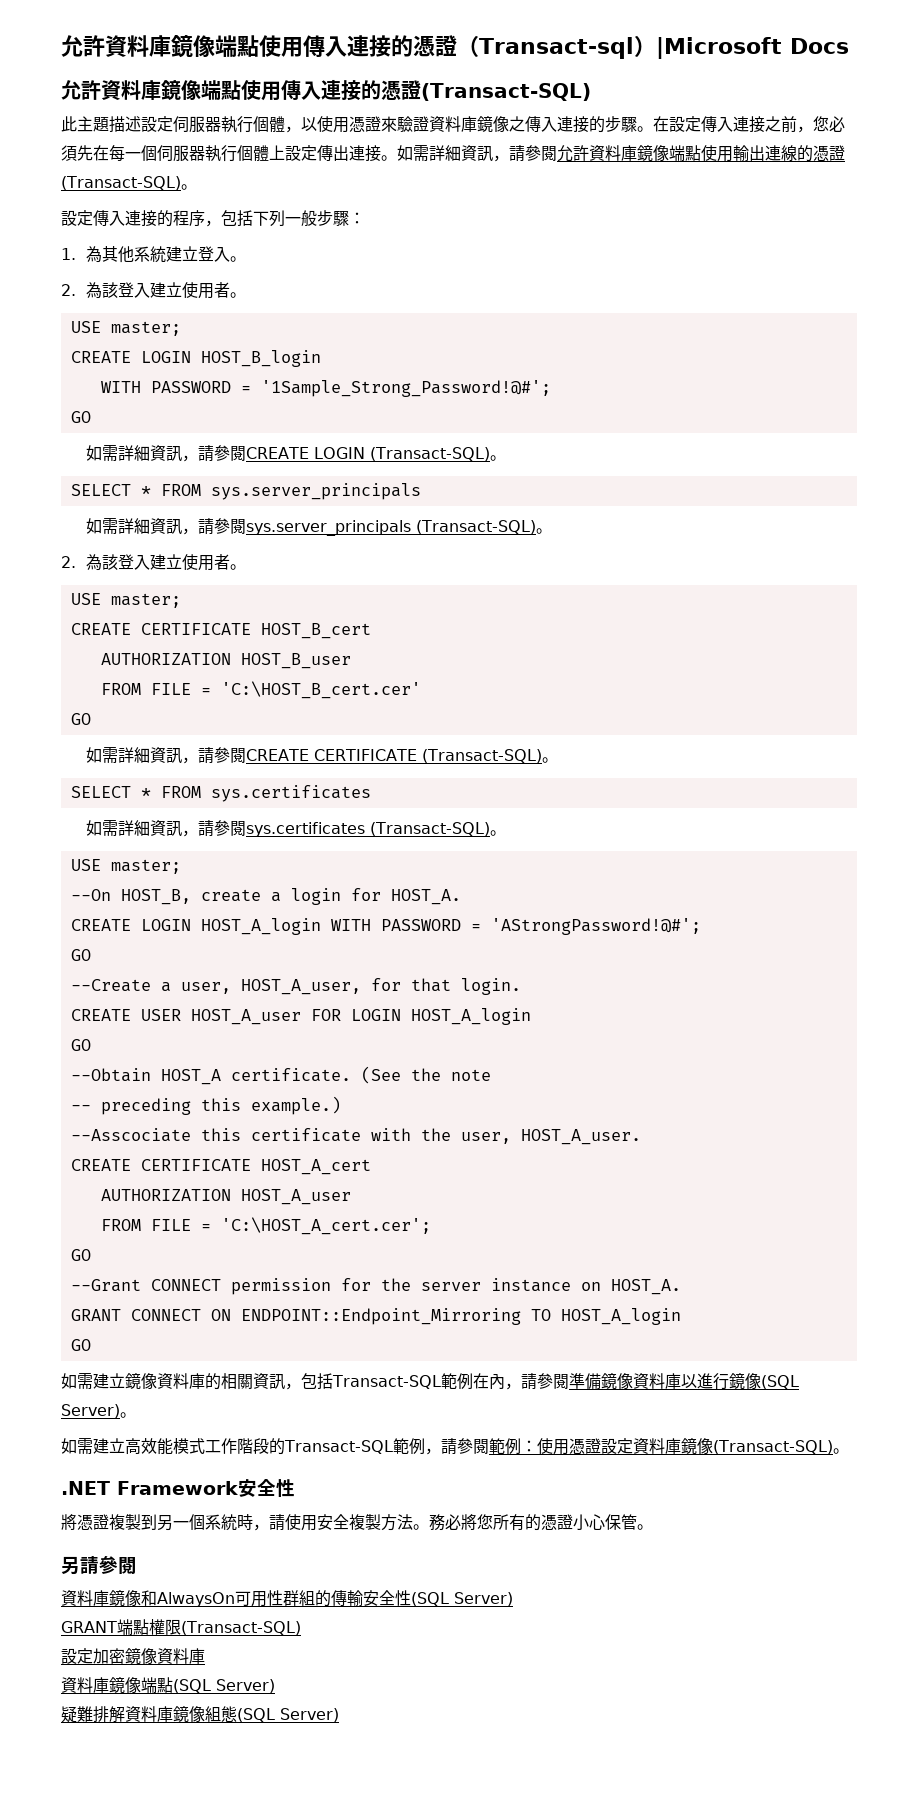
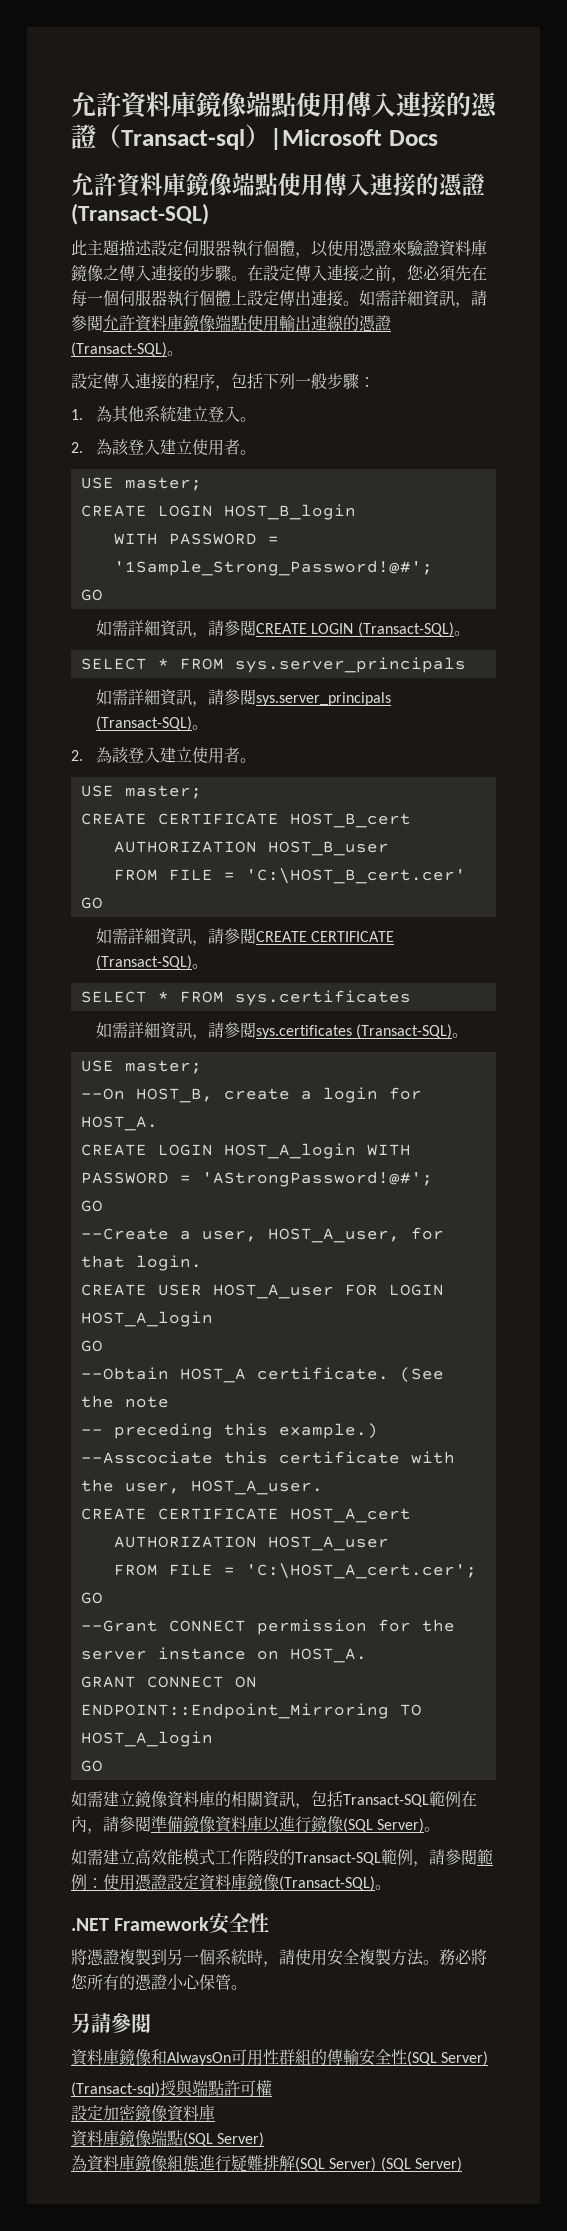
[61,1619,149,1635] GRANT端點 -> [71,2080,256,2097] (Transact-sql)授與端點許可
[165,1619,301,1635] 限(Transact-SQL) -> (272, 2088) none
[61,1706,125,1723] 疑難排解 -> [71,2155,87,2171] 為
(237, 1714) none -> [199,2154,377,2172] 進行疑難排解(SQL Server)

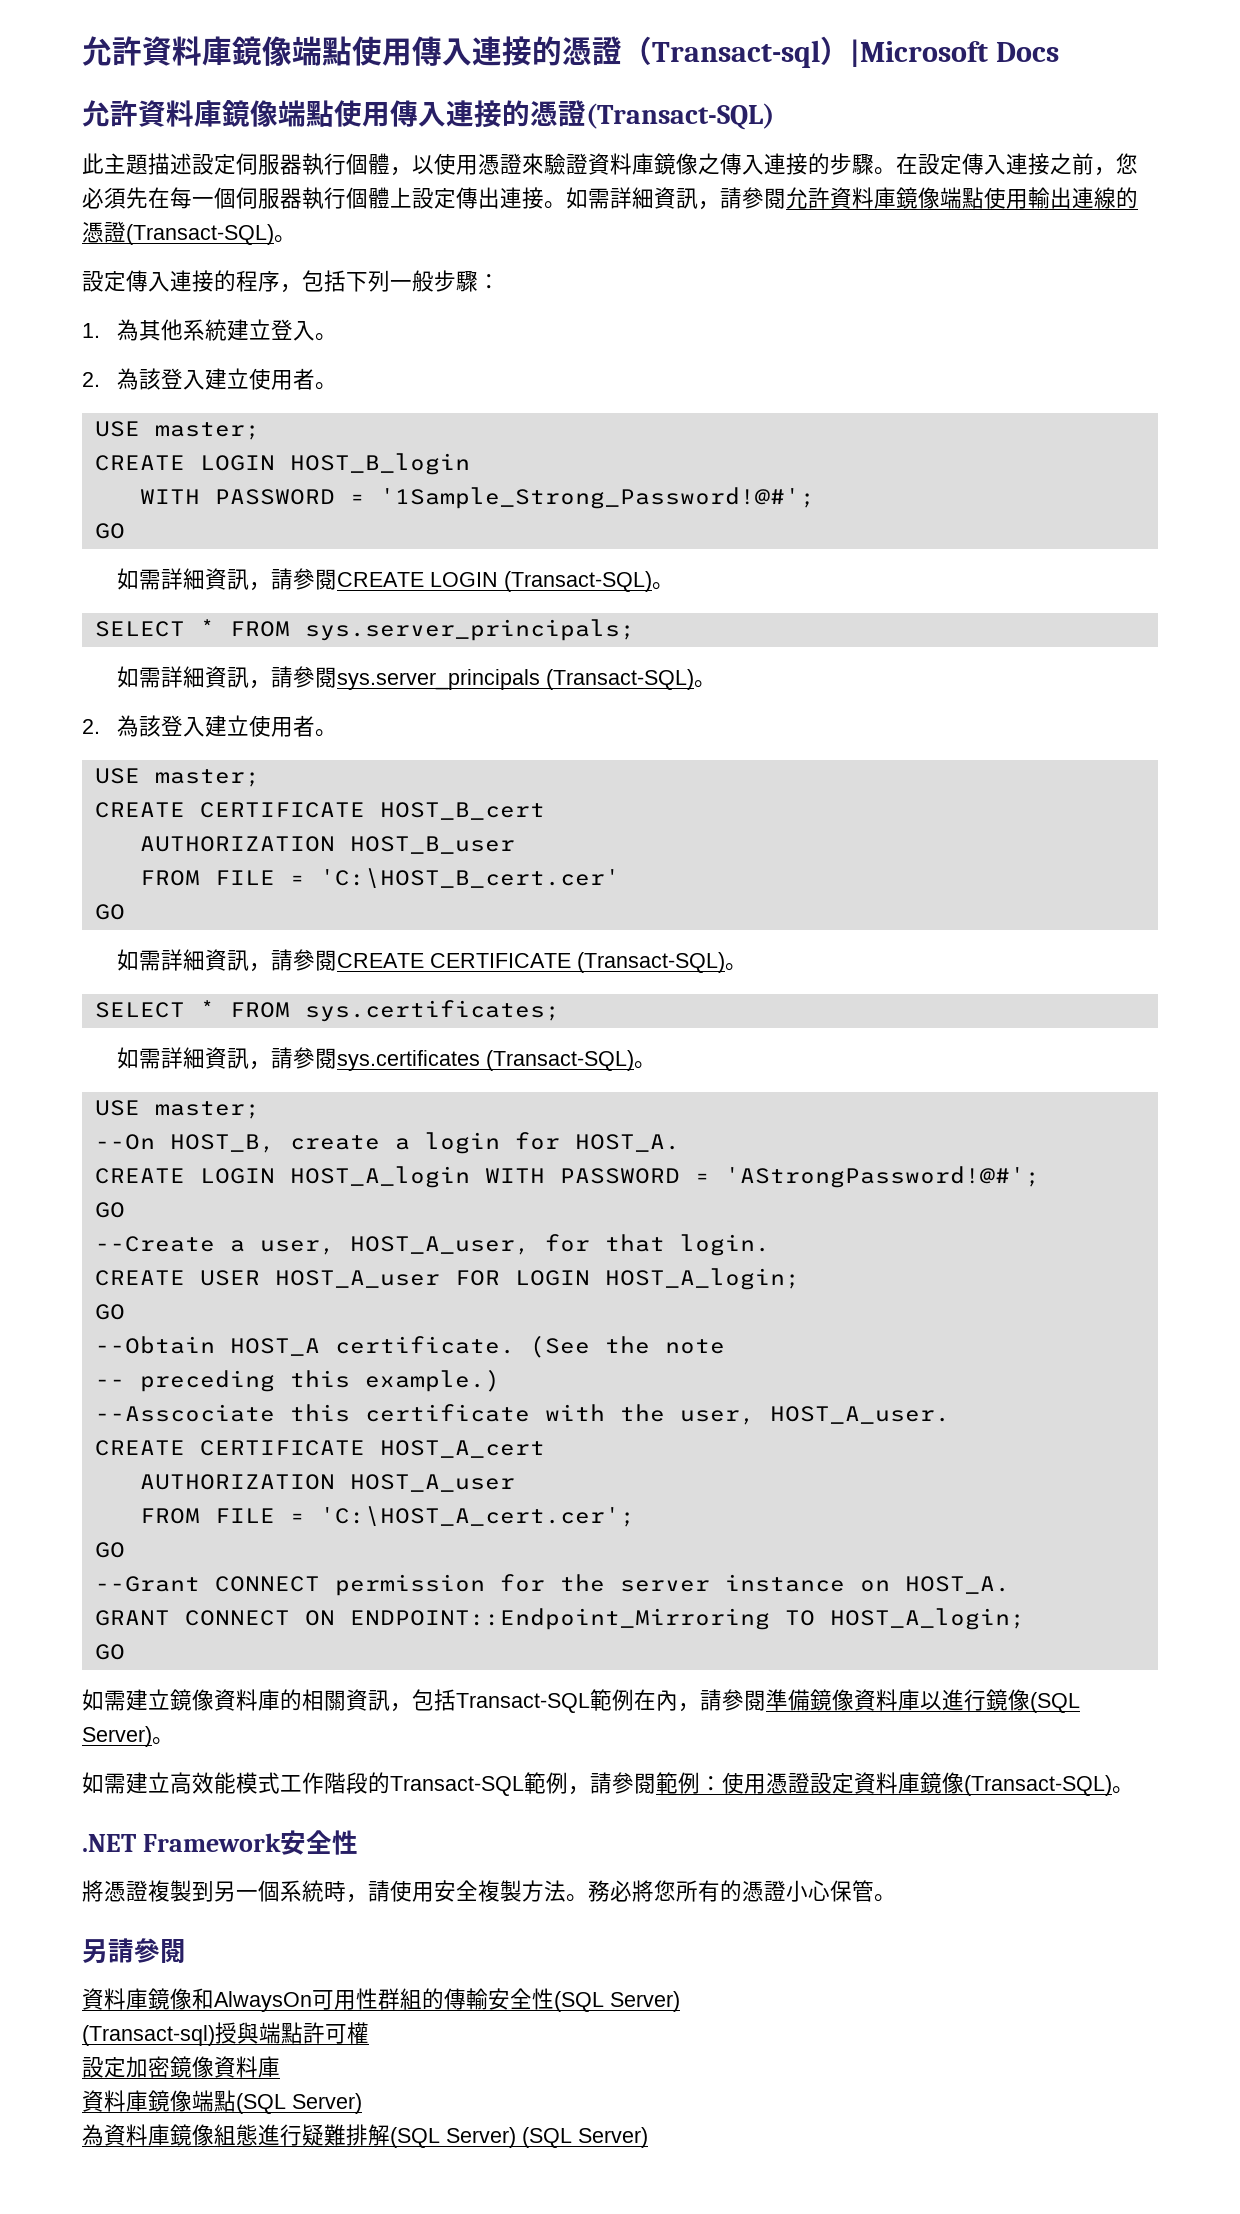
[234,657,466,673] sys.server_principals -> [304,619,635,641] sys.server_principals;
[234,990,411,1006] sys.certificates -> [304,1000,560,1022] sys.certificates;
[80,1311,213,1327] HOST_A_login -> [604,1268,800,1290] HOST_A_login;
[80,1731,213,1747] HOST_A_login -> [829,1608,1025,1630] HOST_A_login;

